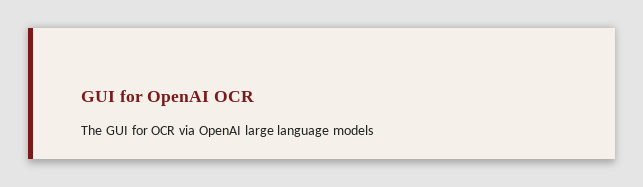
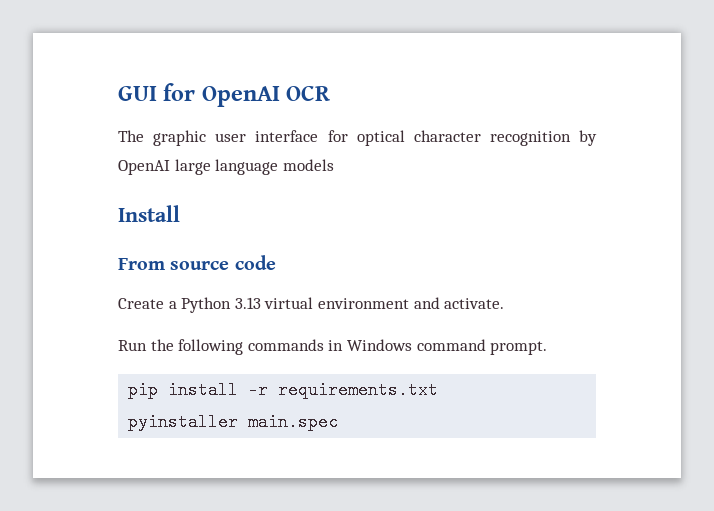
[105,125,374,137] GUI for OCR via OpenAI large language models -> [153,130,597,146] [118,159,334,175] [118,205,180,222] [118,255,276,270] [118,297,505,313] [118,339,548,355] [128,381,439,399] [128,413,339,431] graphic user interface for optical character recognition by OpenAI large language models // Install // From source code // Create a Python 3.13 virtual environment and activate. // Run the following commands in Windows command prompt. // pip install -r requirements.txt // pyinstaller main.spec

